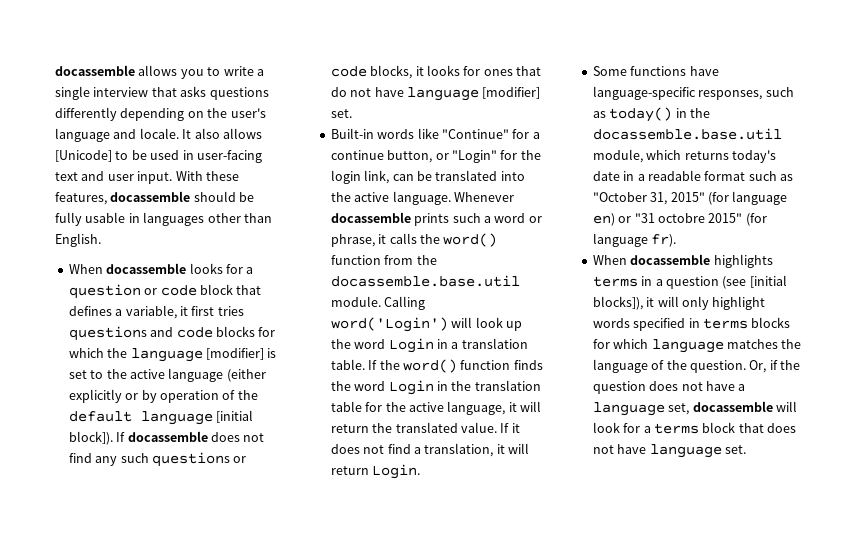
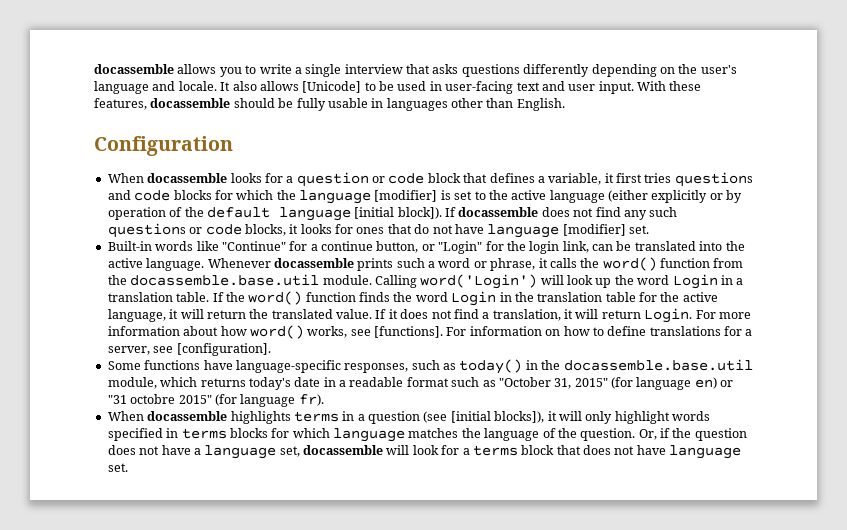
(101, 240) none -> [94,136,233,156] // Configuration
(421, 471) none -> [695,310,751,319] [107,325,753,339] [107,343,271,356] For more information about how word() works, see [functions]. For information on how to define translations for a server, see [configuration].

